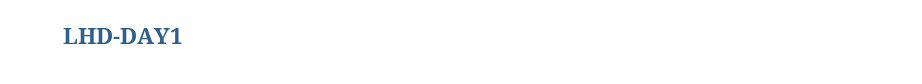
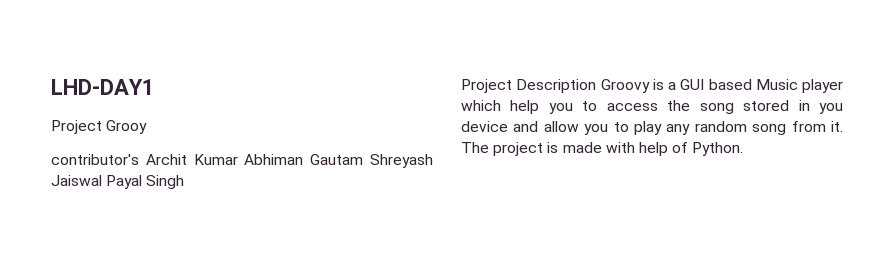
(183, 36) none -> [51,120,148,134] [51,154,434,168] [51,175,185,189] [461,79,843,93] [461,100,843,114] [461,121,843,135] [461,142,744,156] // Project Grooy // contributor's Archit Kumar Abhiman Gautam Shreyash Jaiswal Payal Singh // Project Description Groovy is a GUI based Music player which help you to access the song stored in you device and allow you to play any random song from it. The project is made with help of Python.

